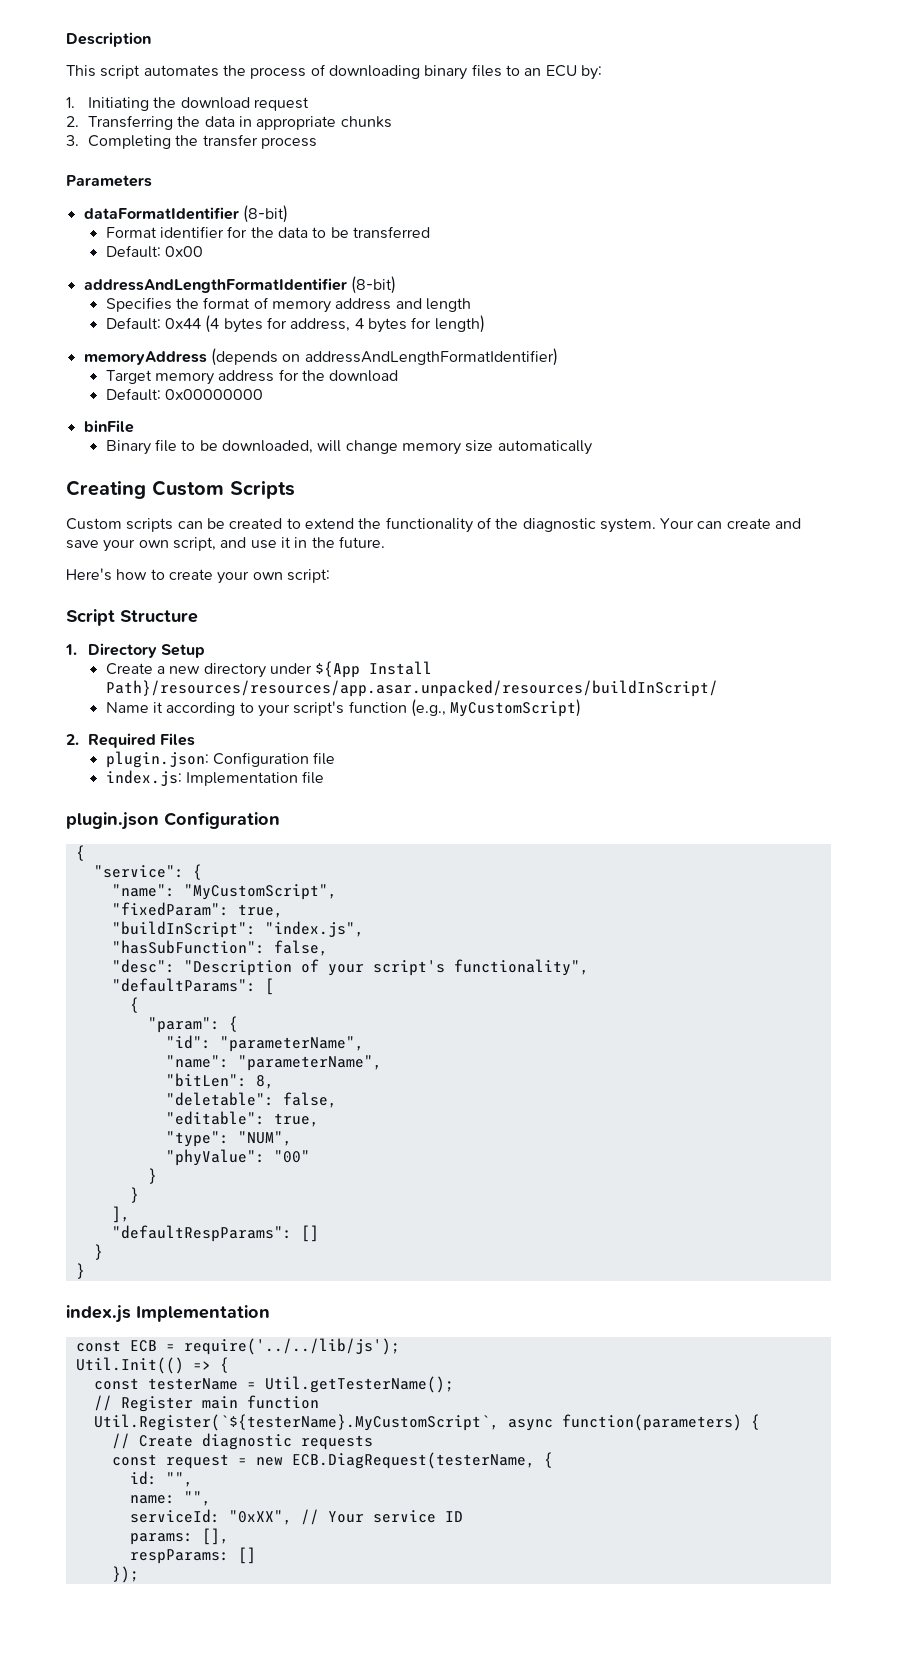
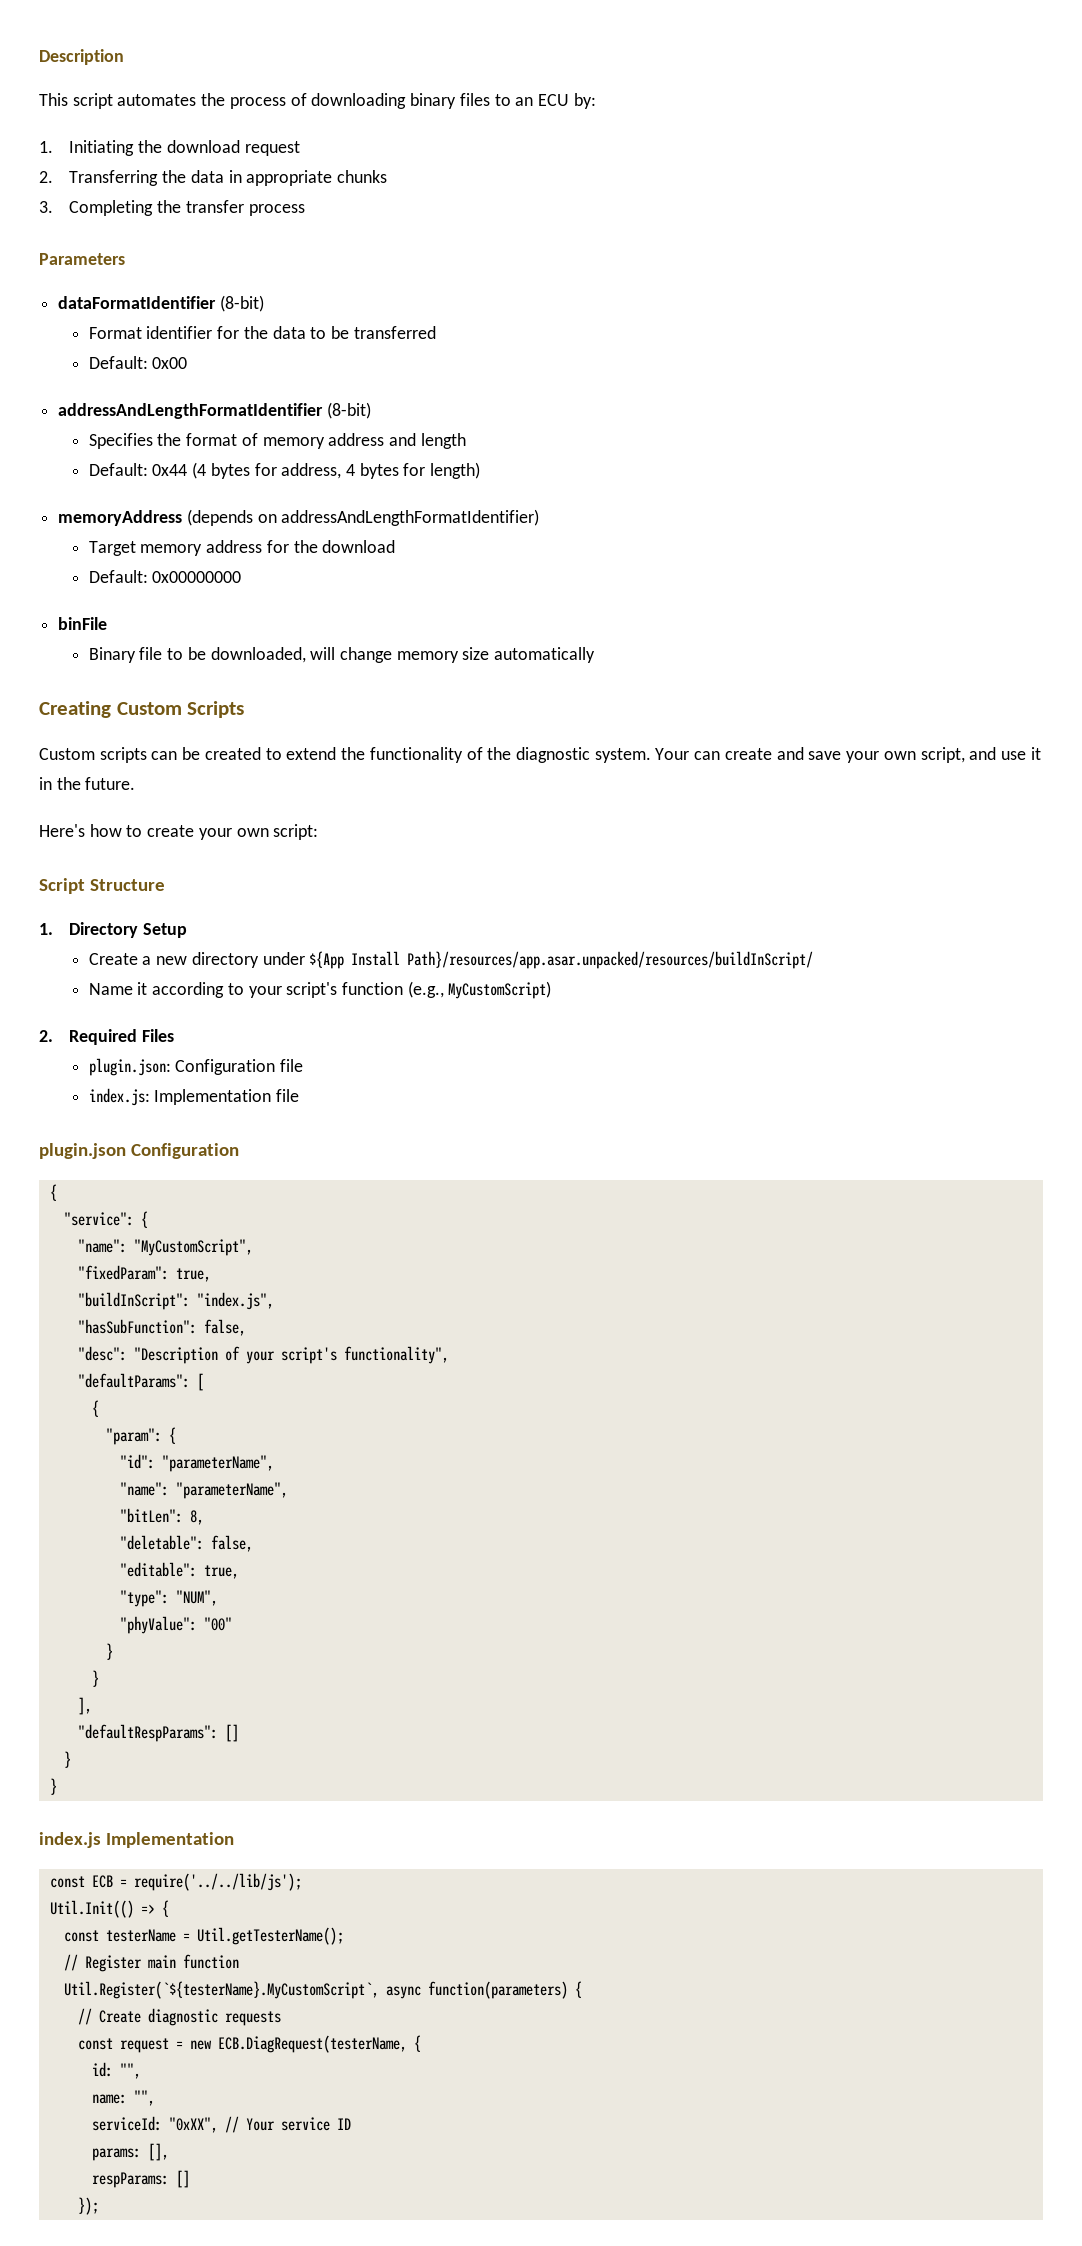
[105,680,718,697] Path}/resources/resources/app.asar.unpacked/resources/buildInScript/ -> [407,951,814,969] Path}/resources/app.asar.unpacked/resources/buildInScript/

